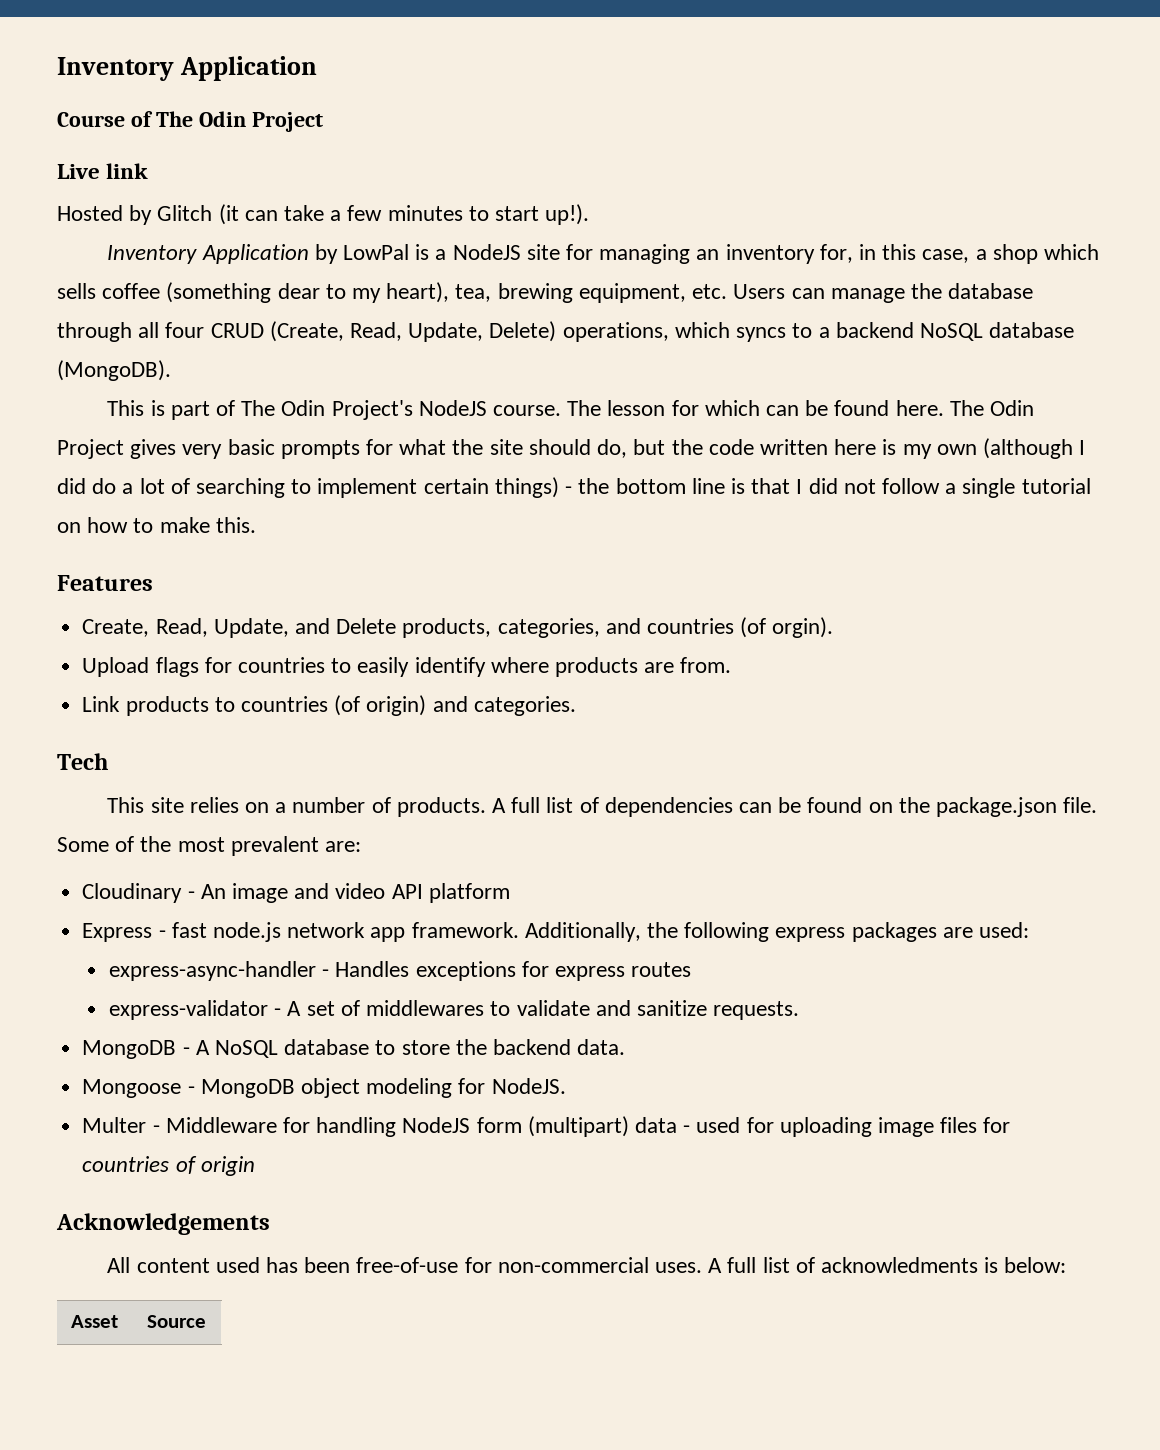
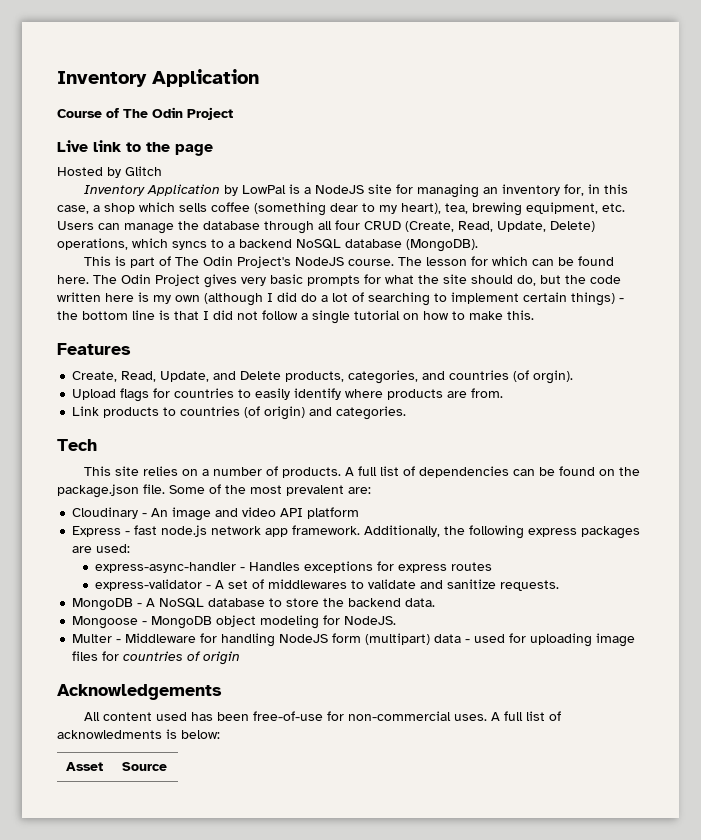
(149, 171) none -> [126,142,213,156] to the page
[218,204,590,225] (it can take a few minutes to start up!). -> (162, 171) none

